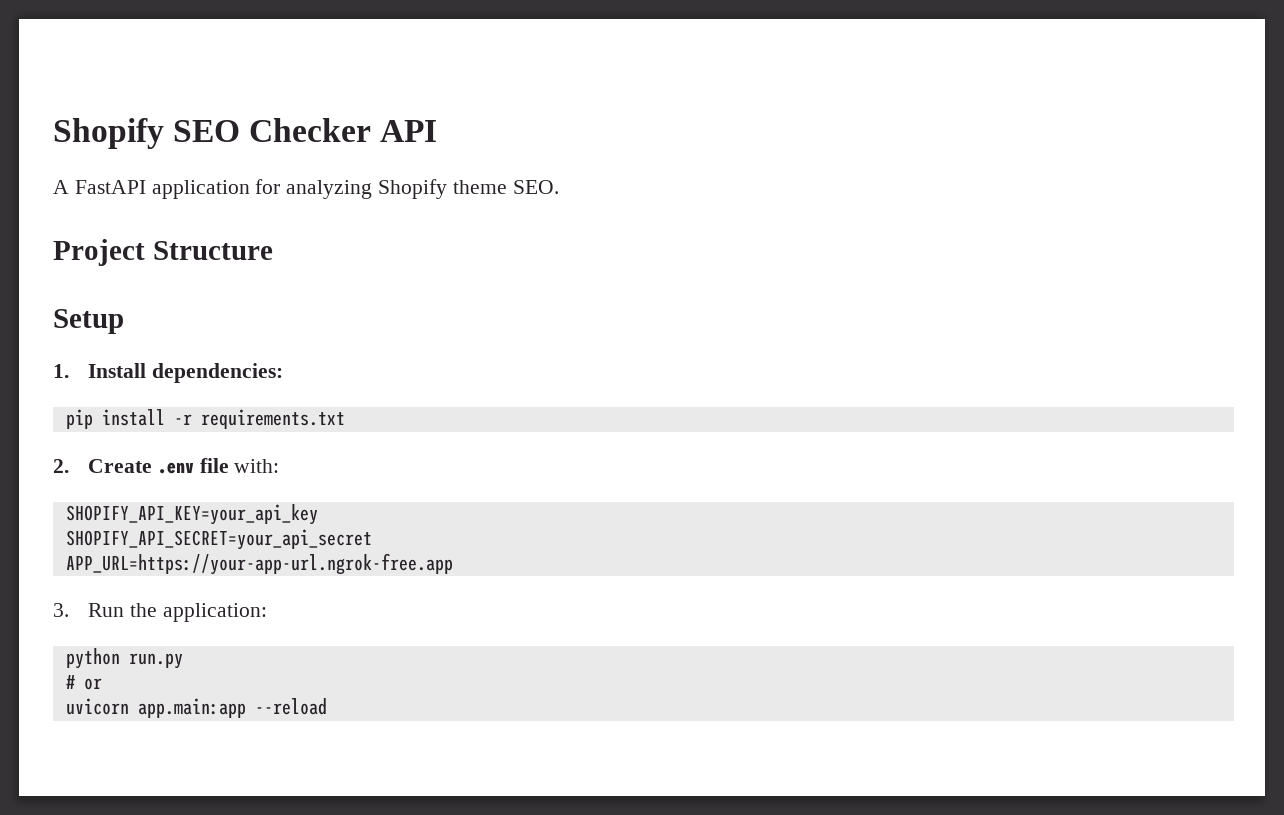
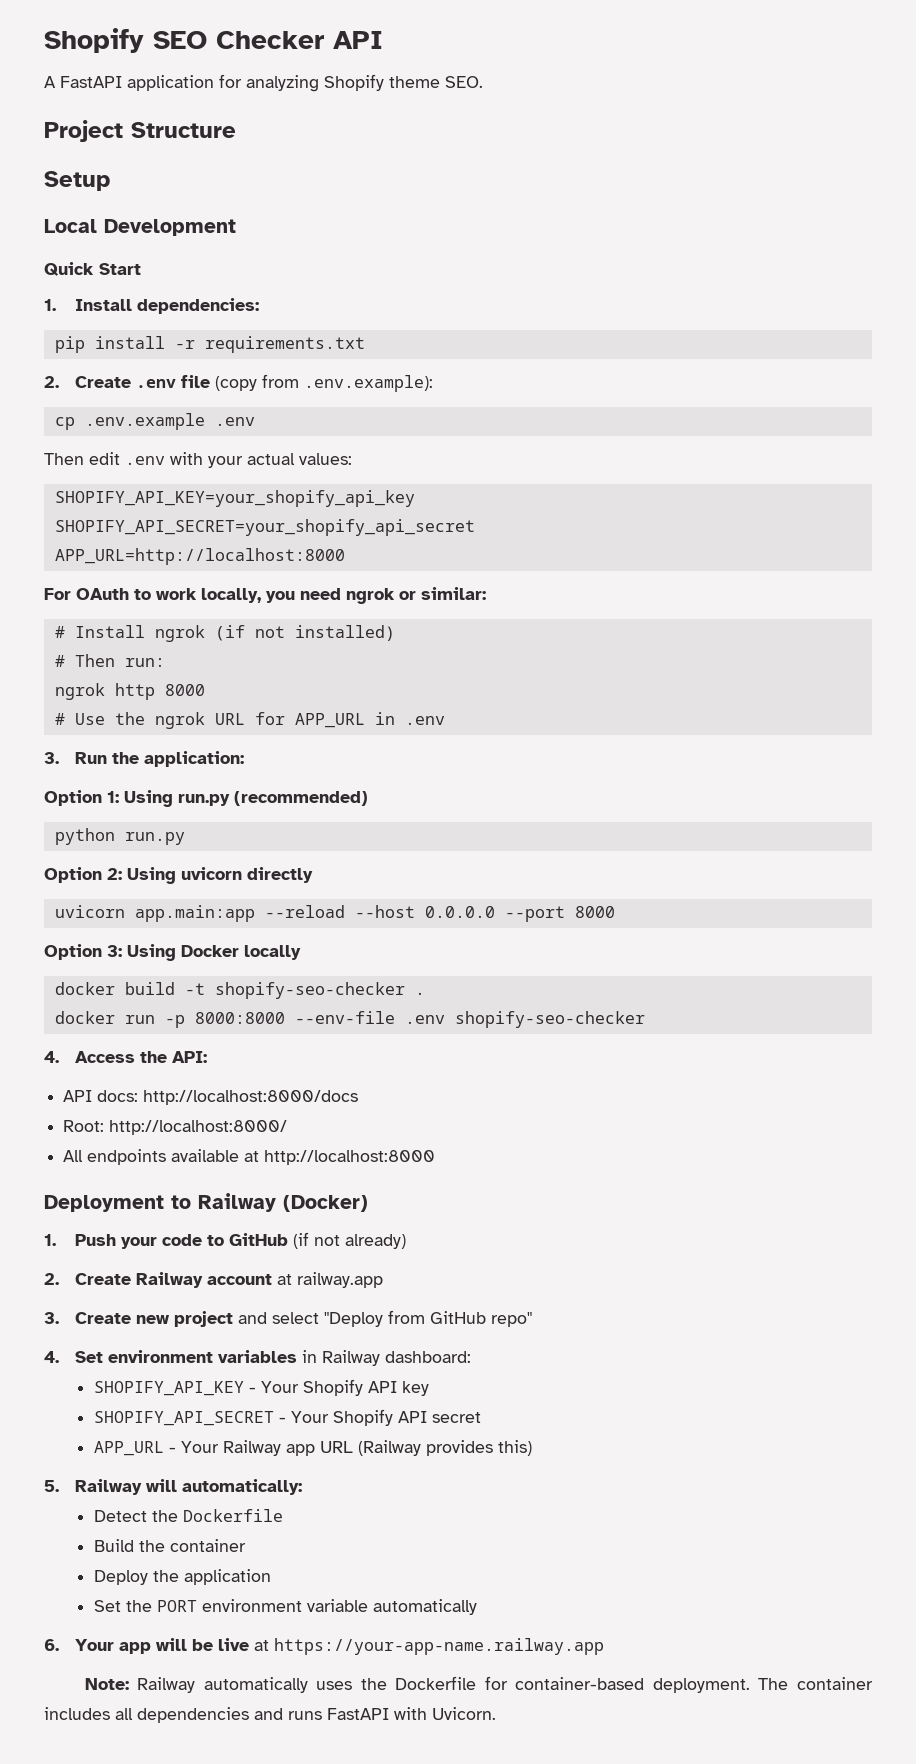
(124, 321) none -> [44,219,236,236] [44,262,141,276] // Local Development // Quick Start
[234,459,280,473] [65,504,318,525] [65,529,372,550] [65,553,453,575] [53,603,267,622] [65,648,183,669] [65,675,102,690] [65,698,327,718] with: // SHOPIFY_API_KEY=your_api_key // SHOPIFY_API_SECRET=your_api_secret // APP_URL=https://your-app-url.ngrok-free.app // 3. Run the application: // python run.py // # or // uvicorn app.main:app --reload -> [214,374,433,392] [54,413,255,430] [44,452,352,468] [54,490,415,507] [54,519,475,536] [54,548,345,565] [44,587,486,604] [54,625,395,642] [54,654,165,667] [54,683,205,700] [54,712,445,729] [44,751,244,767] [44,790,368,807] [54,828,185,845] [44,867,313,884] [54,905,615,922] [44,944,301,961] [54,982,425,999] [54,1011,645,1028] [44,1051,207,1063] [63,1090,359,1105] [63,1120,288,1135] [63,1149,436,1165] [44,1193,368,1212] [44,1232,406,1249] [44,1272,383,1288] [44,1310,532,1327] [44,1350,471,1366] [94,1379,430,1396] [94,1409,482,1426] [94,1440,533,1456] [44,1479,302,1495] [94,1509,284,1522] [94,1539,247,1552] [94,1569,272,1585] [94,1599,478,1615] [44,1638,604,1655] [84,1676,873,1693] [44,1707,496,1723] (copy from .env.example): // cp .env.example .env // Then edit .env with your actual values: // SHOPIFY_API_KEY=your_shopify_api_key // SHOPIFY_API_SECRET=your_shopify_api_secret // APP_URL=http://localhost:8000 // For OAuth to work locally, you need ngrok or similar: // # Install ngrok (if not installed) // # Then run: // ngrok http 8000 // # Use the ngrok URL for APP_URL in .env // 3. Run the application: // Option 1: Using run.py (recommended) // python run.py // Option 2: Using uvicorn directly // uvicorn app.main:app --reload --host 0.0.0.0 --port 8000 // Option 3: Using Docker locally // docker build -t shopify-seo-checker . // docker run -p 8000:8000 --env-file .env shopify-seo-checker // 4. Access the API: // API docs: http://localhost:8000/docs // Root: http://localhost:8000/ // All endpoints available at http://localhost:8000 // Deployment to Railway (Docker) // 1. Push your code to GitHub (if not already) // 2. Create Railway account at railway.app // 3. Create new project and select "Deploy from GitHub repo" // 4. Set environment variables in Railway dashboard: // SHOPIFY_API_KEY - Your Shopify API key // SHOPIFY_API_SECRET - Your Shopify API secret // APP_URL - Your Railway app URL (Railway provides this) // 5. Railway will automatically: // Detect the Dockerfile // Build the container // Deploy the application // Set the PORT environment variable automatically // 6. Your app will be live at https://your-app-name.railway.app // Note: Railway automatically uses the Dockerfile for container-based deployment. The container includes all dependencies and runs FastAPI with Uvicorn.

